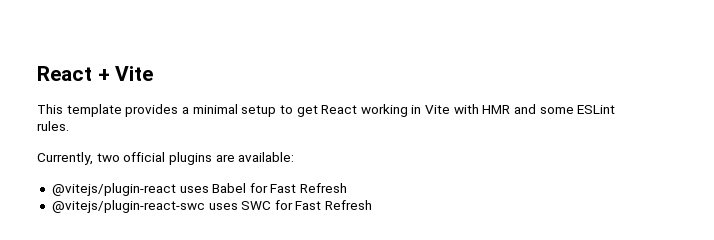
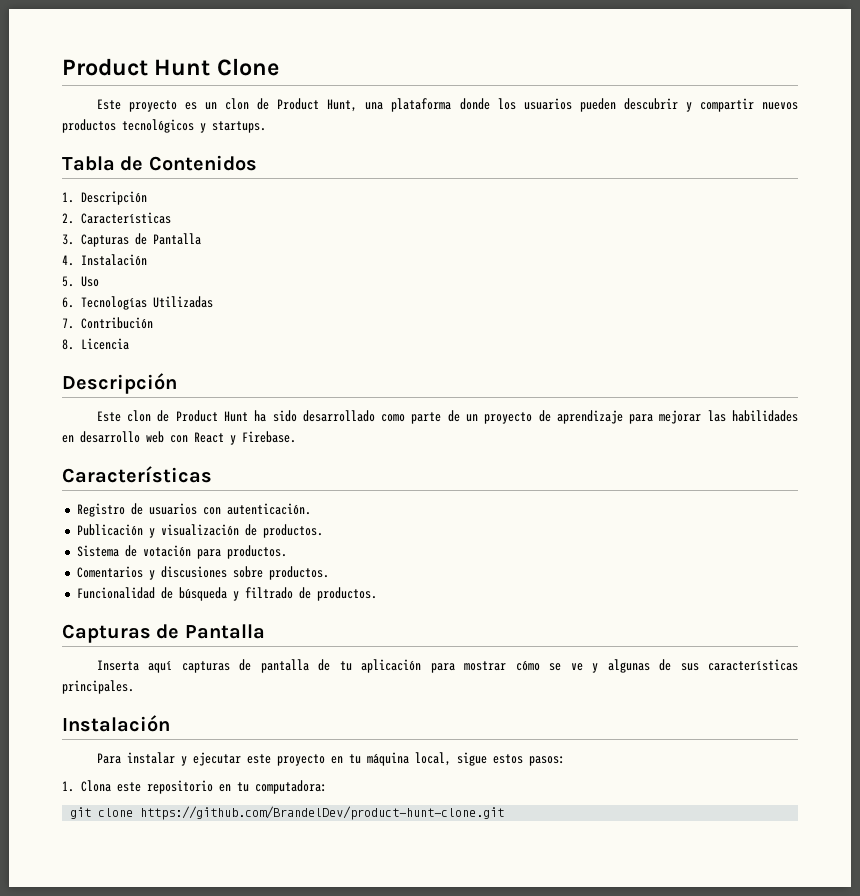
[37,66,154,81] [37,104,616,117] [37,121,69,131] [37,152,295,165] [51,183,348,196] [51,200,373,213] React + Vite // This template provides a minimal setup to get React working in Vite with HMR and some ESLint rules. // Currently, two official plugins are available: // @vitejs/plugin-react uses Babel for Fast Refresh // @vitejs/plugin-react-swc uses SWC for Fast Refresh -> [62,58,279,76] [96,98,798,112] [62,119,266,133] [62,155,257,171] [62,191,147,205] [62,212,171,224] [62,233,201,247] [62,254,147,266] [62,276,99,287] [62,296,213,310] [62,317,153,329] [62,338,129,350] [62,373,177,394] [96,410,798,424] [62,431,296,445] [62,466,212,483] [76,503,311,517] [76,524,323,538] [76,545,287,559] [76,566,329,580] [76,587,377,601] [62,624,265,643] [96,659,798,673] [62,680,134,694] [62,715,170,732] [96,752,565,766] [62,780,327,794] [70,806,505,820] Product Hunt Clone // Este proyecto es un clon de Product Hunt, una plataforma donde los usuarios pueden descubrir y compartir nuevos productos tecnológicos y startups. // Tabla de Contenidos // 1. Descripción // 2. Características // 3. Capturas de Pantalla // 4. Instalación // 5. Uso // 6. Tecnologías Utilizadas // 7. Contribución // 8. Licencia // Descripción // Este clon de Product Hunt ha sido desarrollado como parte de un proyecto de aprendizaje para mejorar las habilidades en desarrollo web con React y Firebase. // Características // Registro de usuarios con autenticación. // Publicación y visualización de productos. // Sistema de votación para productos. // Comentarios y discusiones sobre productos. // Funcionalidad de búsqueda y filtrado de productos. // Capturas de Pantalla // Inserta aquí capturas de pantalla de tu aplicación para mostrar cómo se ve y algunas de sus características principales. // Instalación // Para instalar y ejecutar este proyecto en tu máquina local, sigue estos pasos: // 1. Clona este repositorio en tu computadora: // git clone https://github.com/BrandelDev/product-hunt-clone.git

